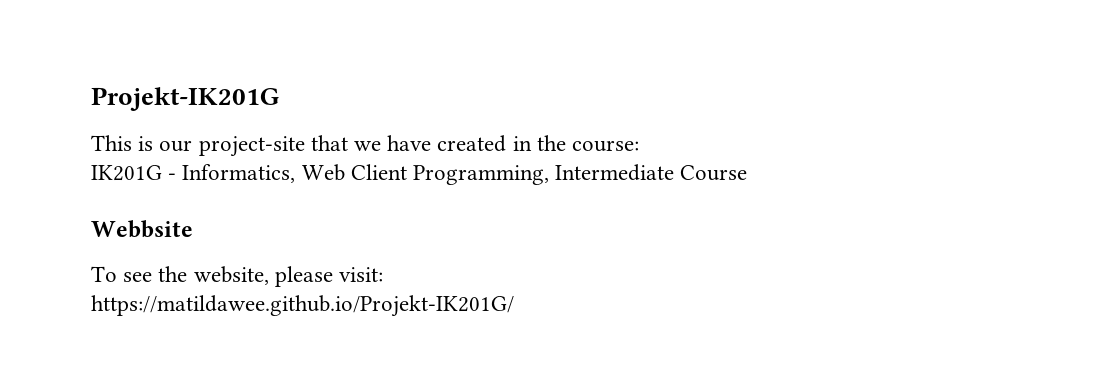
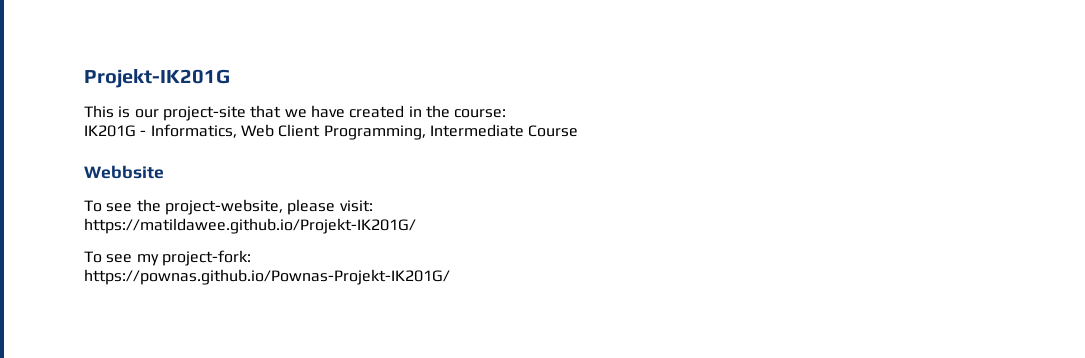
[193,266,269,285] website, -> [164,199,283,215] project-website,
(514, 306) none -> [84,250,251,266] [84,269,450,285] // To see my project-fork: // https://pownas.github.io/Pownas-Projekt-IK201G/

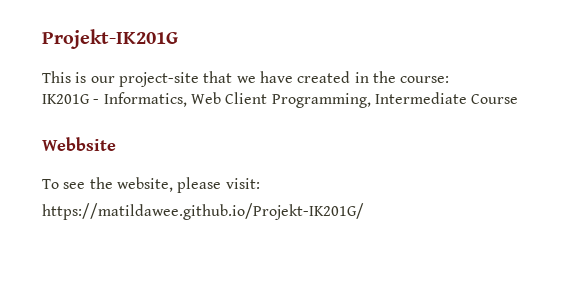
[164,199,283,215] project-website, -> [116,177,173,192] website,
[84,250,251,266] [84,269,450,285] // To see my project-fork: // https://pownas.github.io/Pownas-Projekt-IK201G/ -> (364, 211) none

